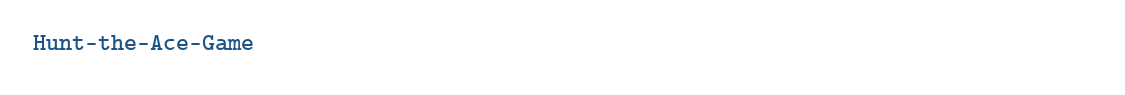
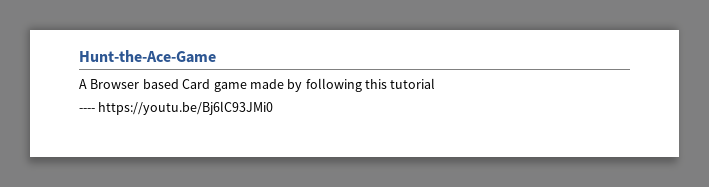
(254, 43) none -> [79,78,436,92] [79,101,274,115] // A Browser based Card game made by following this tutorial // ---- https://youtu.be/Bj6lC93JMi0

